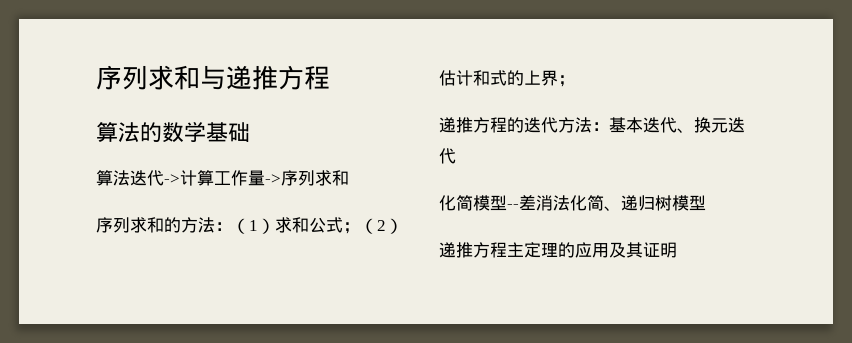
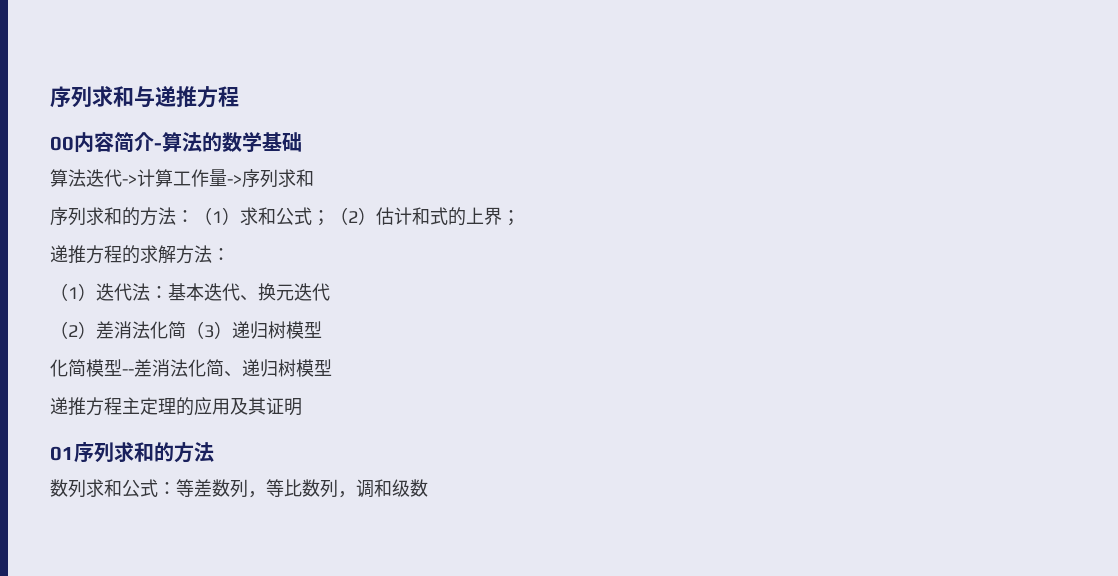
(330, 78) none -> [50,132,162,153] 00内容简介-
[524,117,575,133] 迭代方 -> [140,245,230,264] [50,283,132,301] 求解方法： // （1）迭代
(456, 156) none -> [50,321,322,339] // （2）差消法化简（3）递归树模型
(677, 250) none -> [50,442,214,463] [50,479,428,498] // 01序列求和的方法 // 数列求和公式：等差数列，等比数列，调和级数

